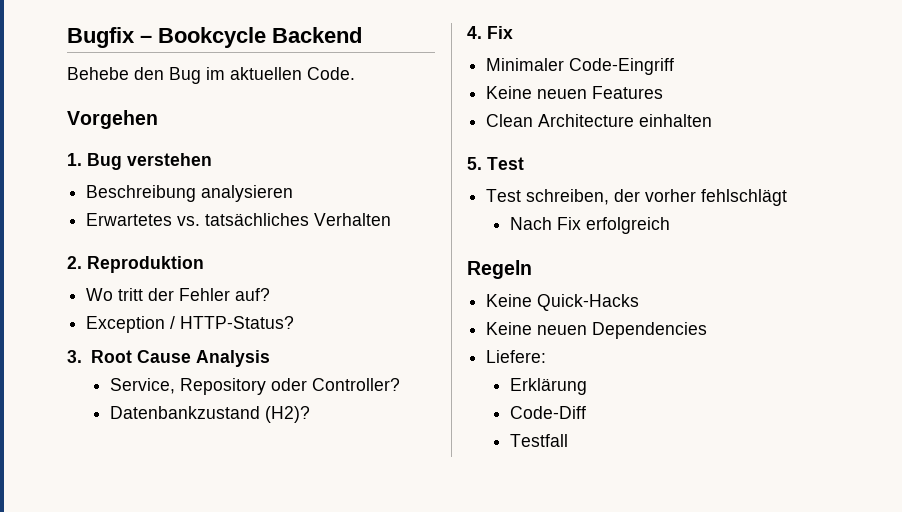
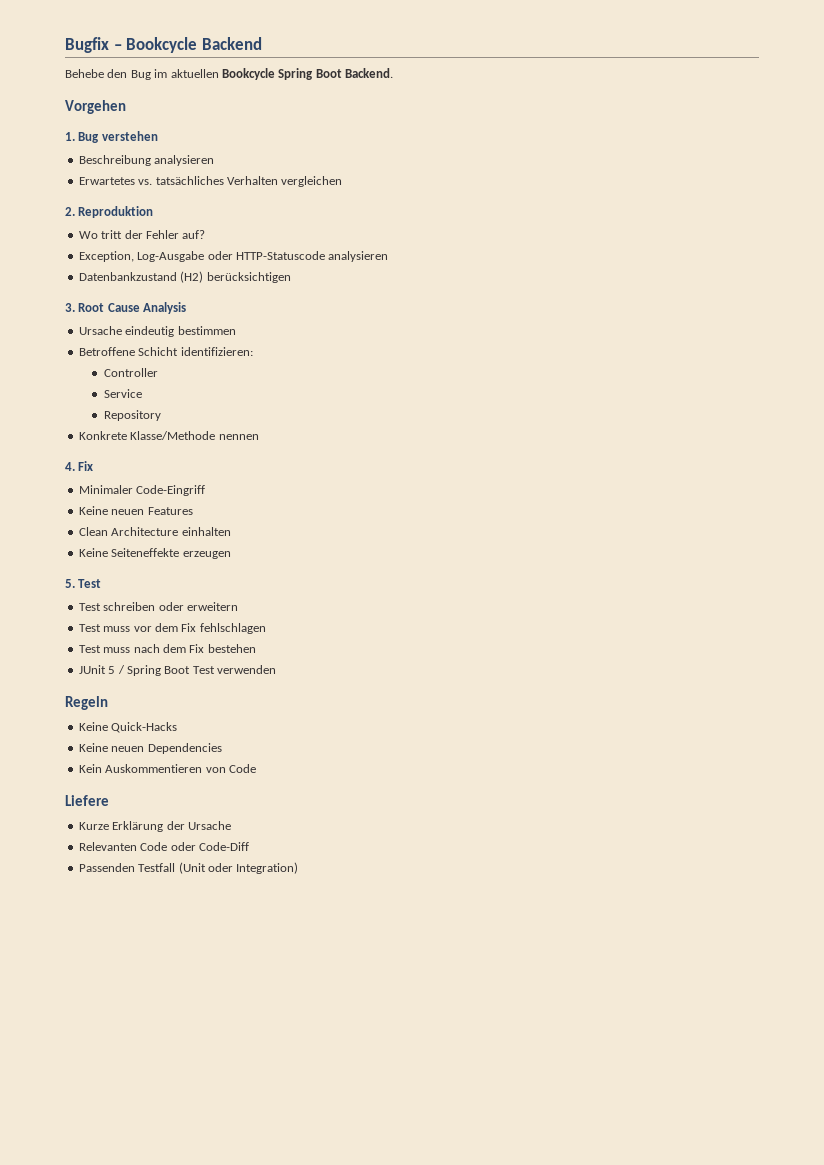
[307,67,355,80] Code. -> [221,68,393,80] Bookcycle Spring Boot Backend.
(392, 219) none -> [281,176,343,187] vergleichen
[86,316,295,333] [67,350,270,367] [109,378,400,395] [109,406,310,423] Exception / HTTP-Status? // 3. Root Cause Analysis // Service, Repository oder Controller? // Datenbankzustand (H2)? -> [78,251,389,262] [78,271,291,283] [65,302,187,314] [78,326,236,337] [78,347,253,356] [103,368,158,377] [103,389,142,398] [103,410,161,421] [78,431,259,440] Exception, Log-Ausgabe oder HTTP-Statuscode analysieren // Datenbankzustand (H2) berücksichtigen // 3. Root Cause Analysis // Ursache eindeutig bestimmen // Betroffene Schicht identifizieren: // Controller // Service // Repository // Konkrete Klasse/Methode nennen
(713, 120) none -> [78,548,231,559] // Keine Seiteneffekte erzeugen
[526,189,788,206] [509,217,670,234] schreiben, der vorher fehlschlägt // Nach Fix erfolgreich -> [103,602,238,611] [78,623,266,634] [78,644,256,653] [78,665,276,676] schreiben oder erweitern // Test muss vor dem Fix fehlschlagen // Test muss nach dem Fix bestehen // JUnit 5 / Spring Boot Test verwenden
[486,350,547,363] [509,378,587,395] [509,406,586,419] [509,434,568,447] Liefere: // Erklärung // Code-Diff // Testfall -> [78,764,256,773] [65,795,109,806] [78,821,231,832] [78,842,249,851] [78,862,299,874] Kein Auskommentieren von Code // Liefere // Kurze Erklärung der Ursache // Relevanten Code oder Code-Diff // Passenden Testfall (Unit oder Integration)

